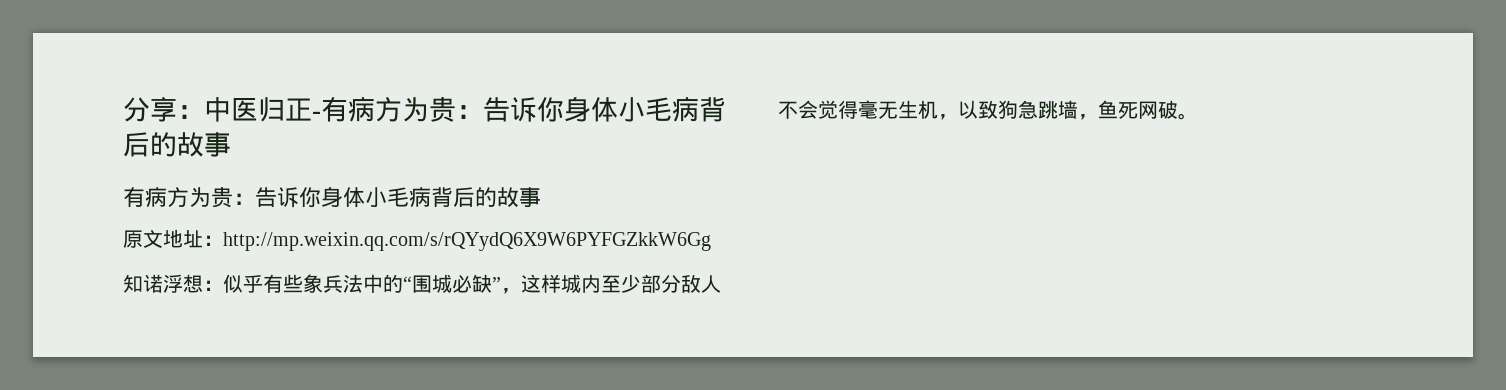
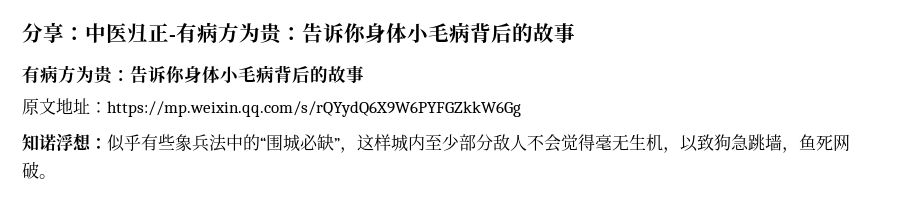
[223,232,711,251] http://mp.weixin.qq.com/s/rQYydQ6X9W6PYFGZkkW6Gg -> [107,101,521,117] https://mp.weixin.qq.com/s/rQYydQ6X9W6PYFGZkkW6Gg

